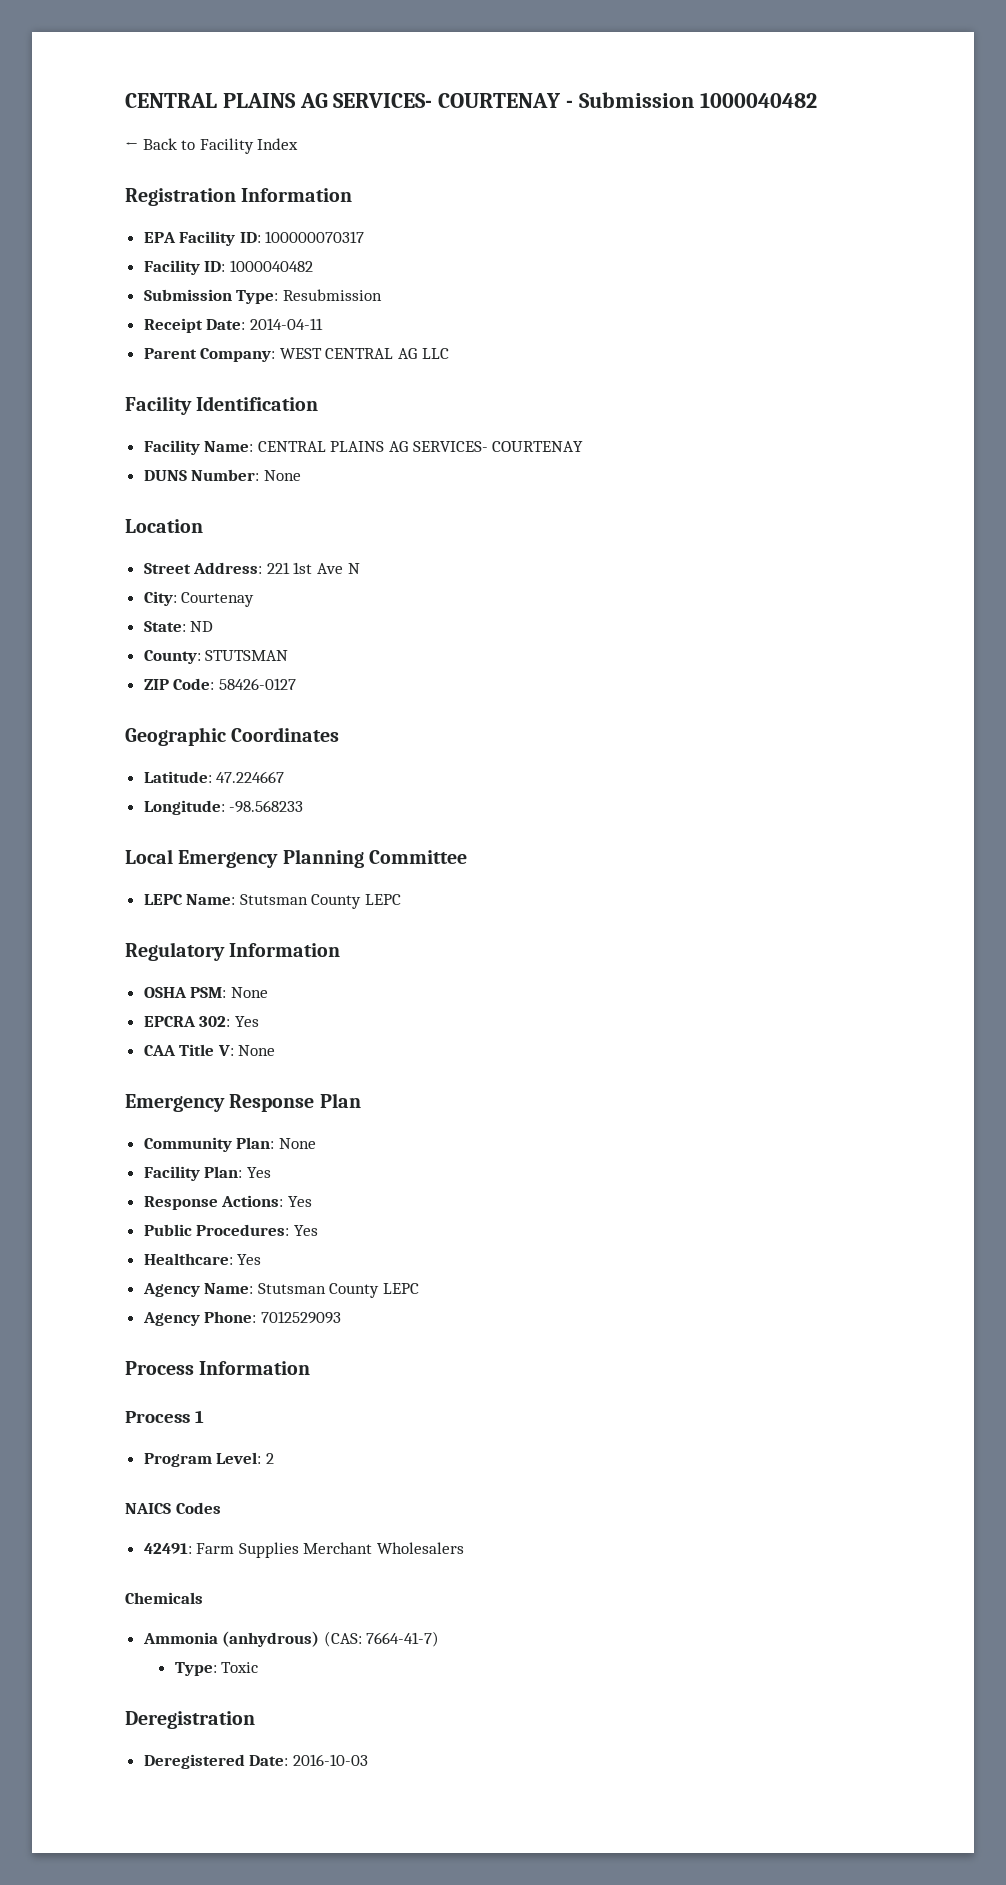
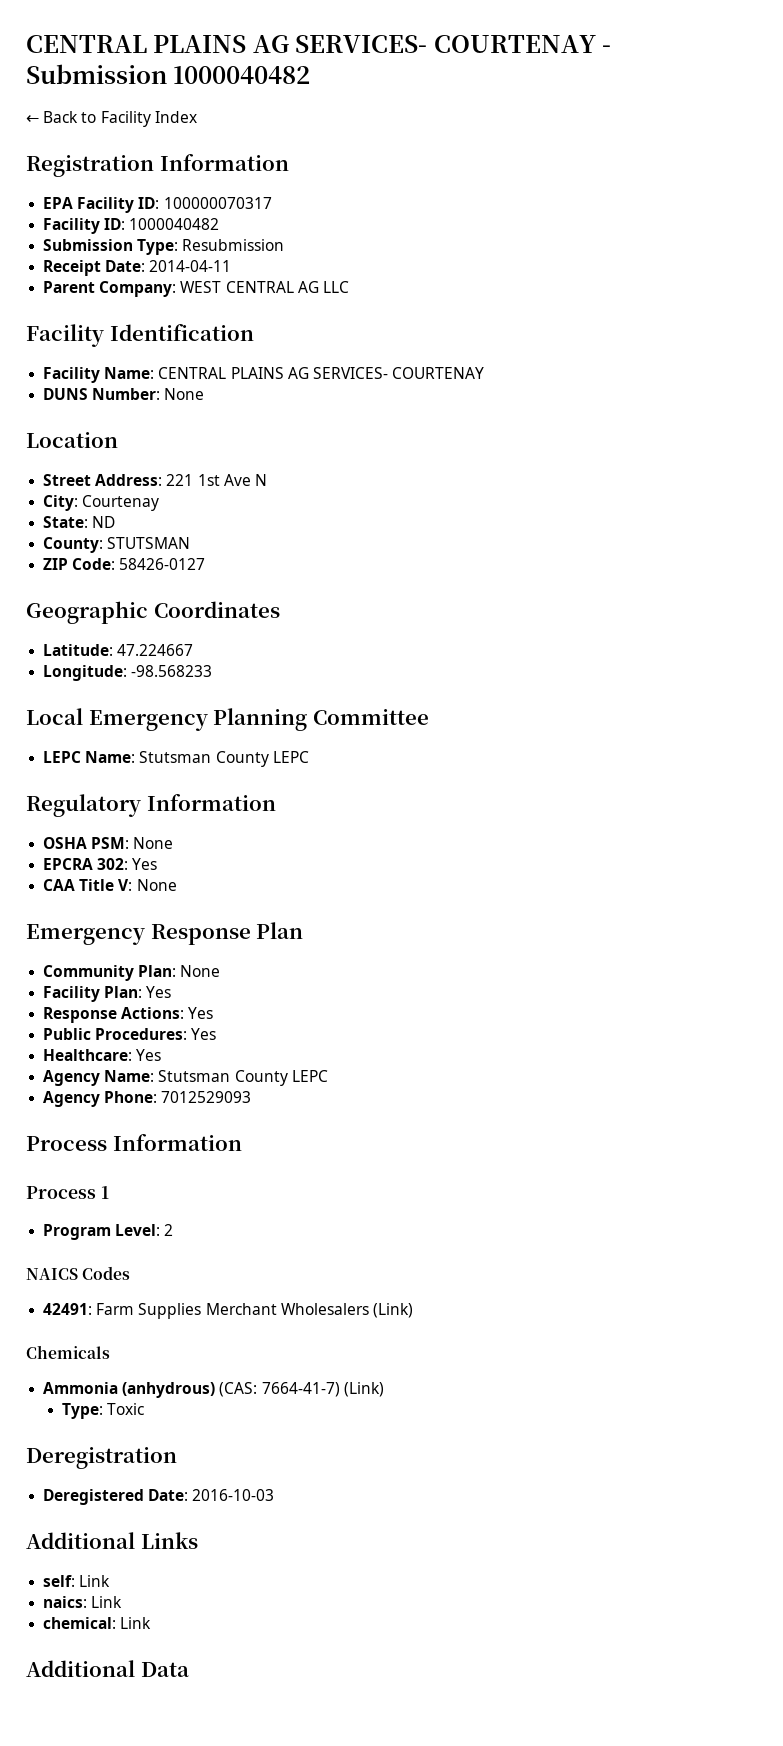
(465, 1548) none -> [372,1303,413,1318] (Link)
(440, 1639) none -> [343,1382,384,1397] (Link)
(368, 1760) none -> [26,1532,198,1549] [43,1575,111,1587] [43,1596,123,1608] [43,1617,152,1629] [26,1660,189,1677] // Additional Links // self: Link // naics: Link // chemical: Link // Additional Data

